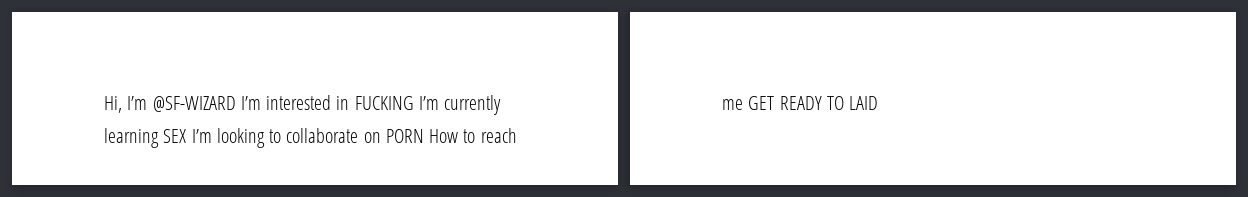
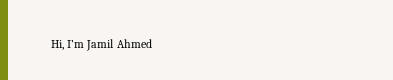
[152,95,502,115] [104,128,517,148] [722,96,879,110] @SF-WIZARD I’m interested in FUCKING I’m currently learning SEX I’m looking to collaborate on PORN How to reach me GET READY TO LAID -> [86,39,152,51] Jamil Ahmed

